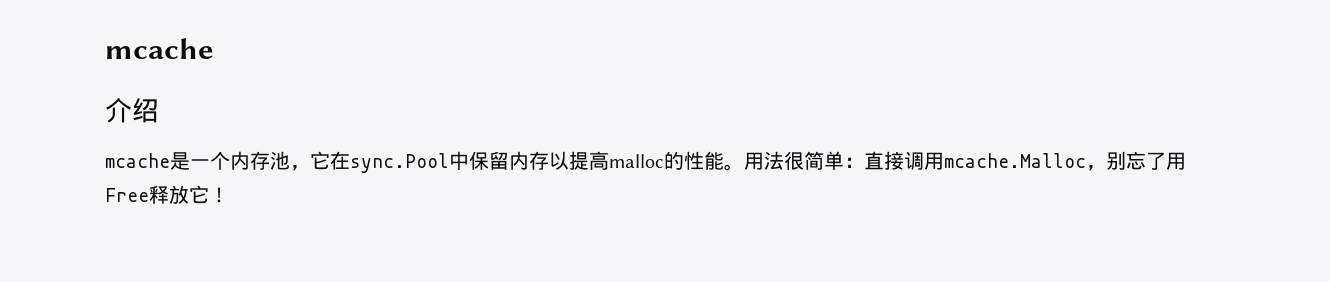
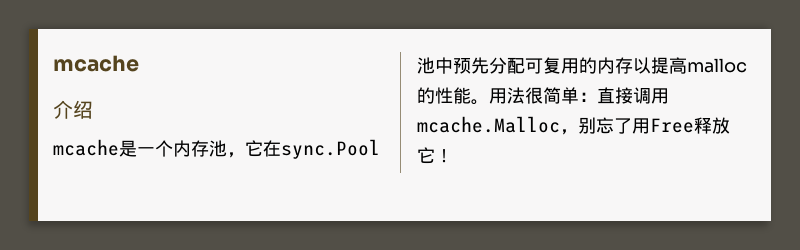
[449,151,509,170] 中保留 -> [417,57,597,74] 池中预先分配可复用的

